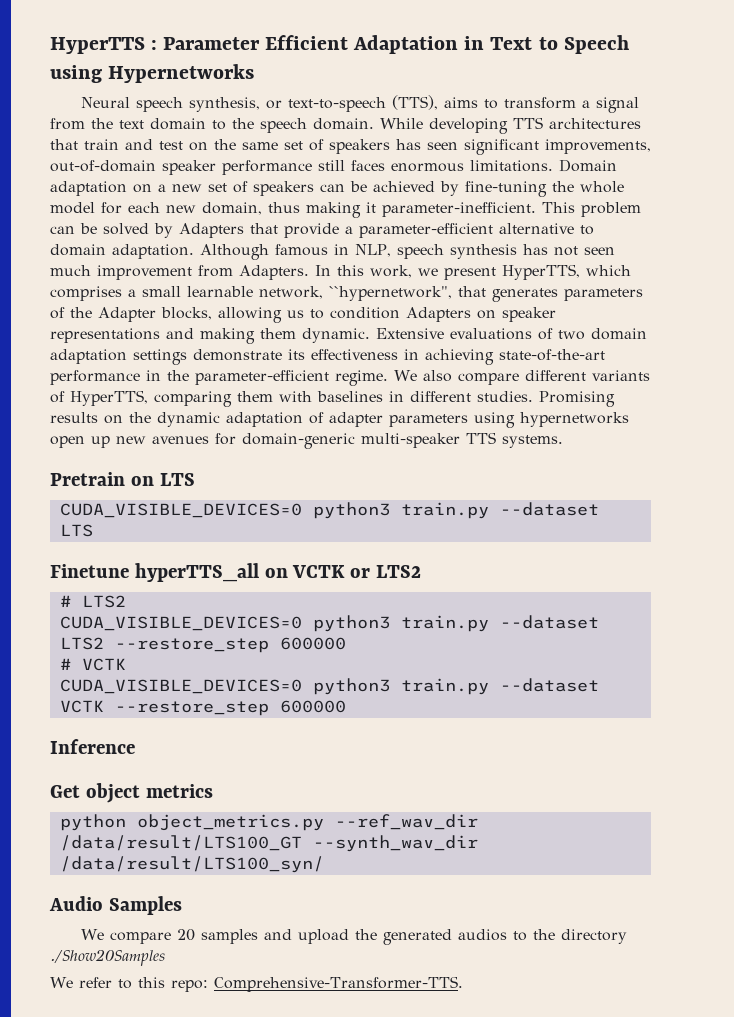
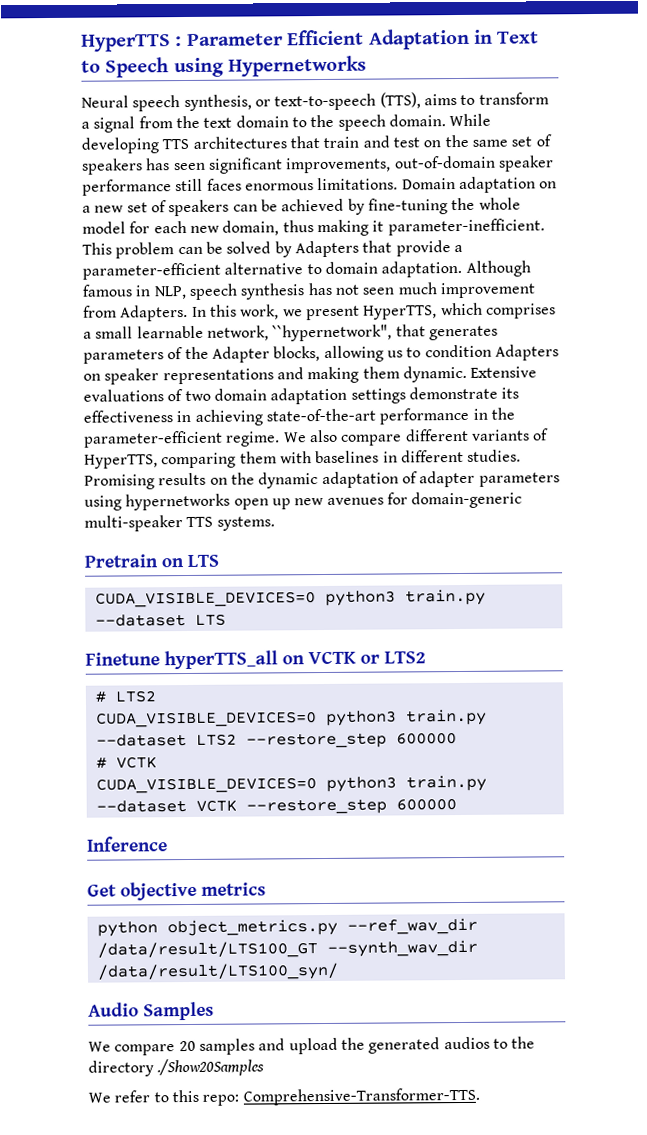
[85,783,140,803] object -> [120,881,197,901] objective

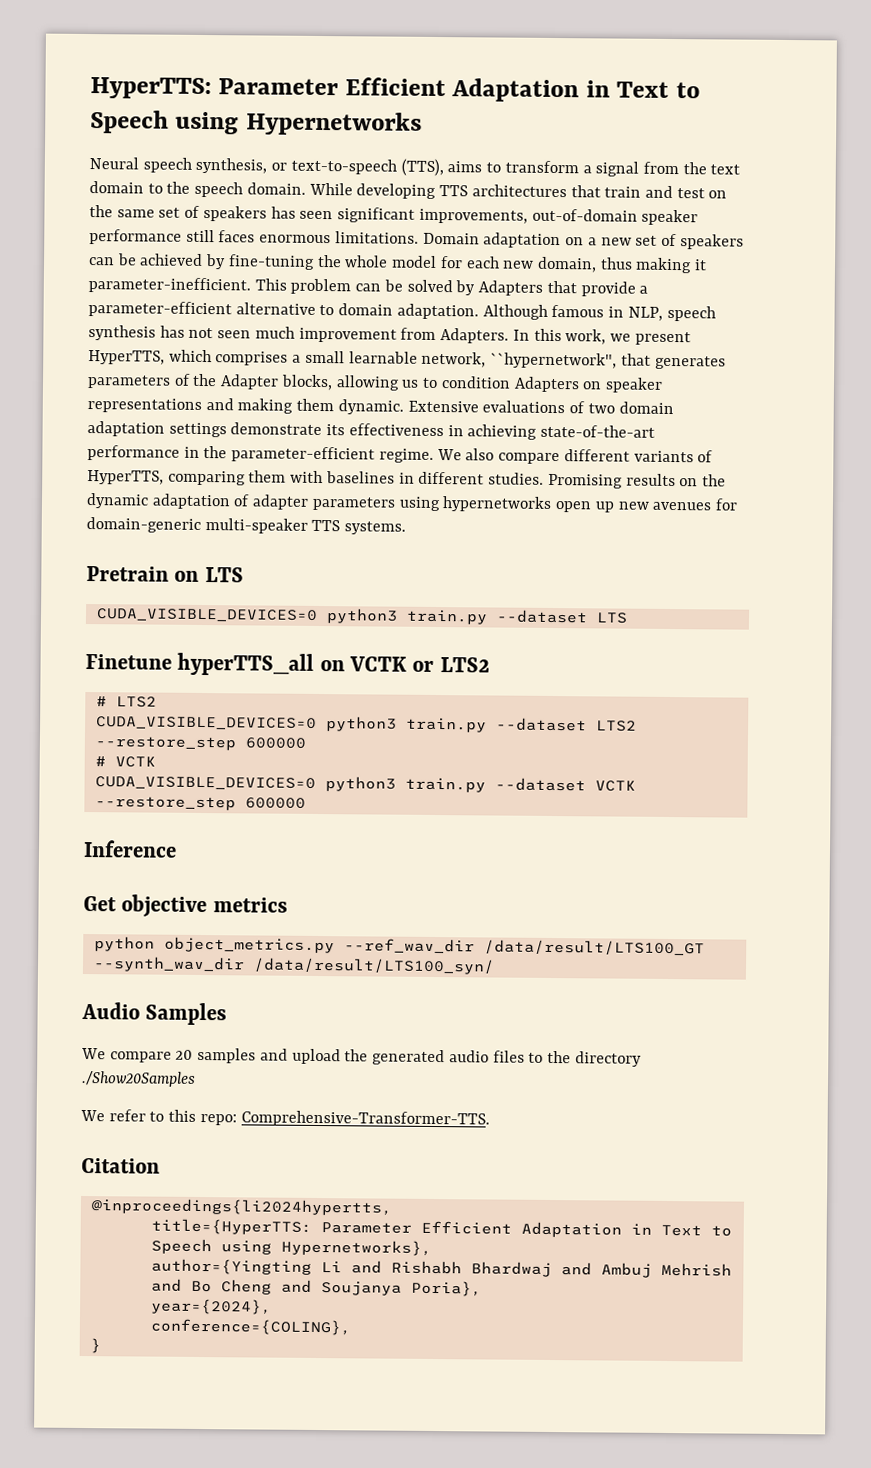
[81,34,183,52] HyperTTS : -> [90,77,212,100] HyperTTS:
[443,1036,490,1050] audios -> [448,1050,525,1063] audio files
(480, 1096) none -> [81,1157,160,1174] [90,1198,393,1216] [150,1218,732,1238] [150,1238,432,1256] [150,1258,732,1278] [150,1278,482,1297] [150,1298,272,1315] [149,1318,351,1336] [89,1338,101,1354] // Citation // @inproceedings{li2024hypertts, // title={HyperTTS: Parameter Efficient Adaptation in Text to Speech using Hypernetworks}, // author={Yingting Li and Rishabh Bhardwaj and Ambuj Mehrish and Bo Cheng and Soujanya Poria}, // year={2024}, // conference={COLING}, // }

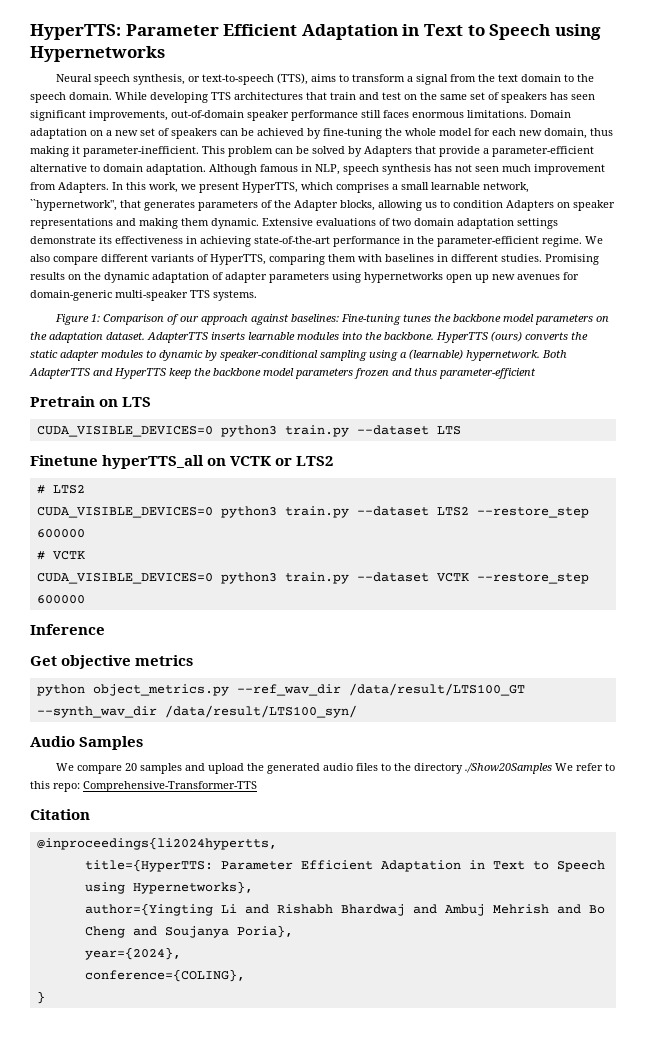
(407, 528) none -> [54,314,609,325] [30,331,588,343] [30,349,567,361] [29,368,536,379] // Figure 1: Comparison of our approach against baselines: Fine-tuning tunes the backbone model parameters on the adaptation dataset. AdapterTTS inserts learnable modules into the backbone. HyperTTS (ours) converts the static adapter modules to dynamic by speaker-conditional sampling using a (learnable) hypernetwork. Both AdapterTTS and HyperTTS keep the backbone model parameters frozen and thus parameter-efficient
(196, 1078) // -> (552, 768) none
[240,1110,490,1128] Comprehensive-Transformer-TTS. -> [83,781,257,792] Comprehensive-Transformer-TTS

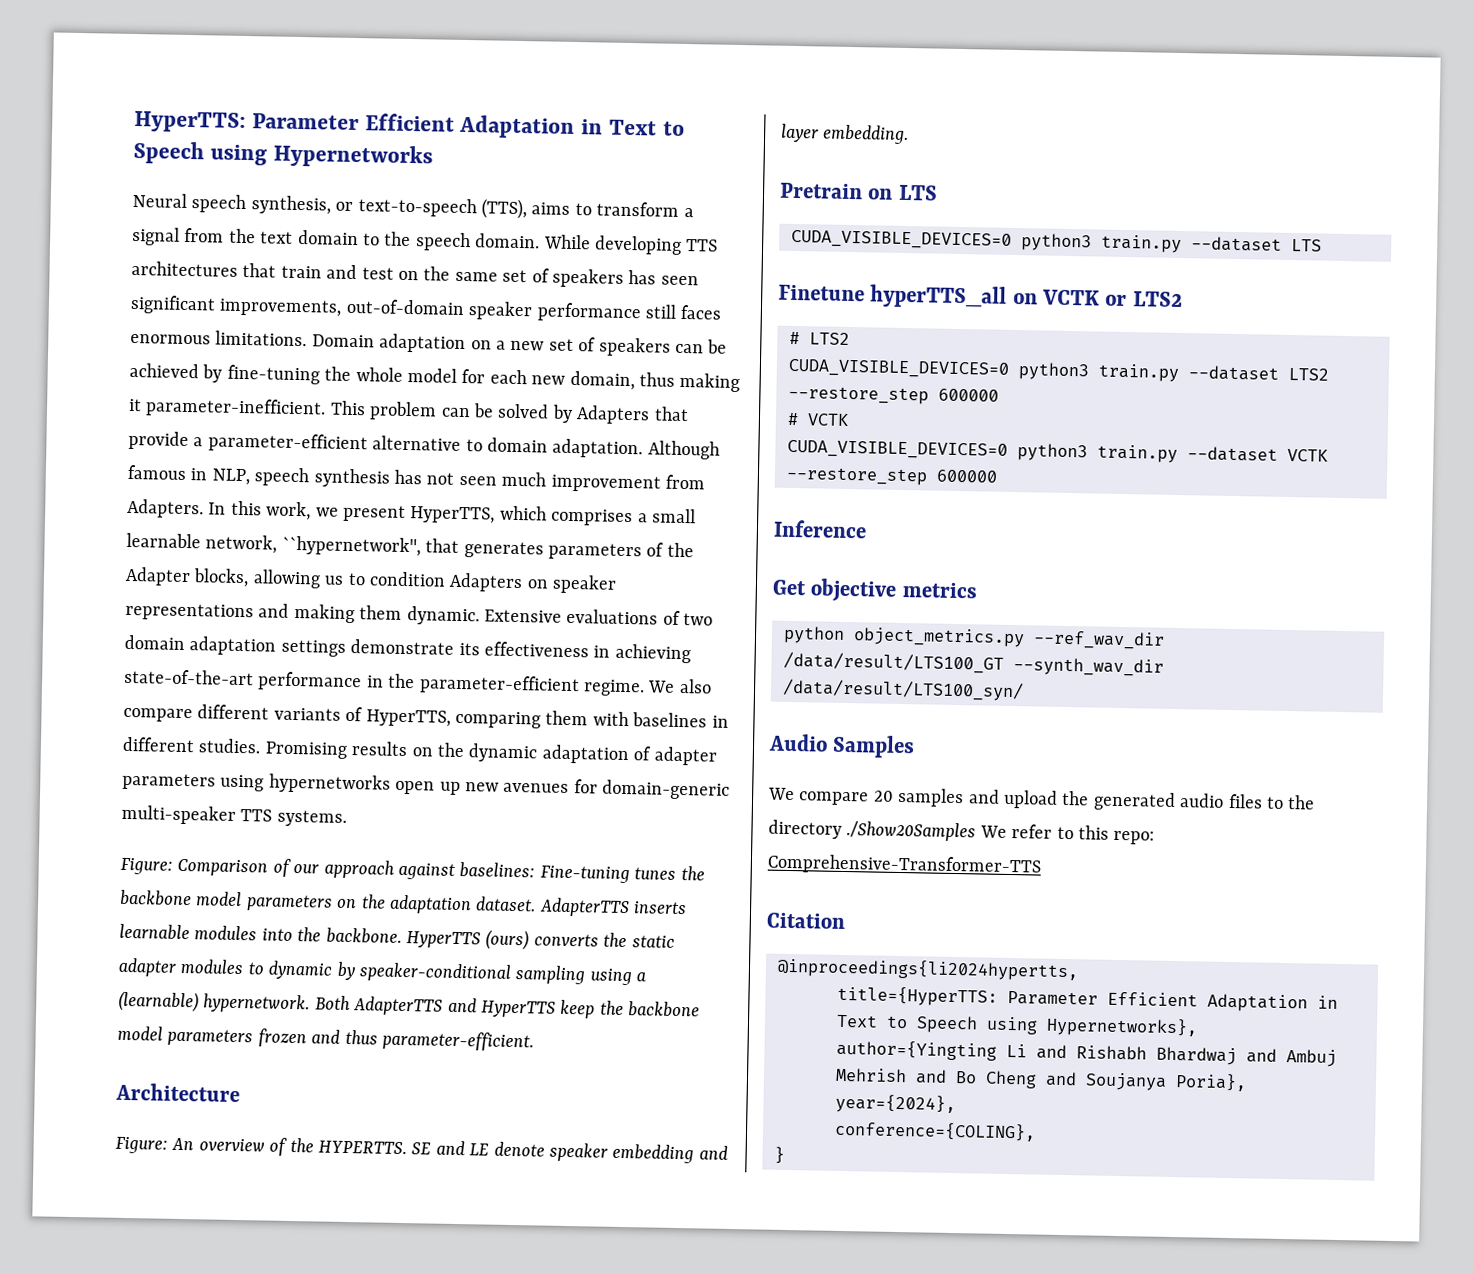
[54,314,100,325] Figure 1: -> [120,857,173,875] Figure:
[439,368,536,379] parameter-efficient -> [382,1030,534,1052] [115,1082,240,1103] [115,1136,728,1164] [780,123,910,145] parameter-efficient. // Architecture // Figure: An overview of the HYPERTTS. SE and LE denote speaker embedding and layer embedding.

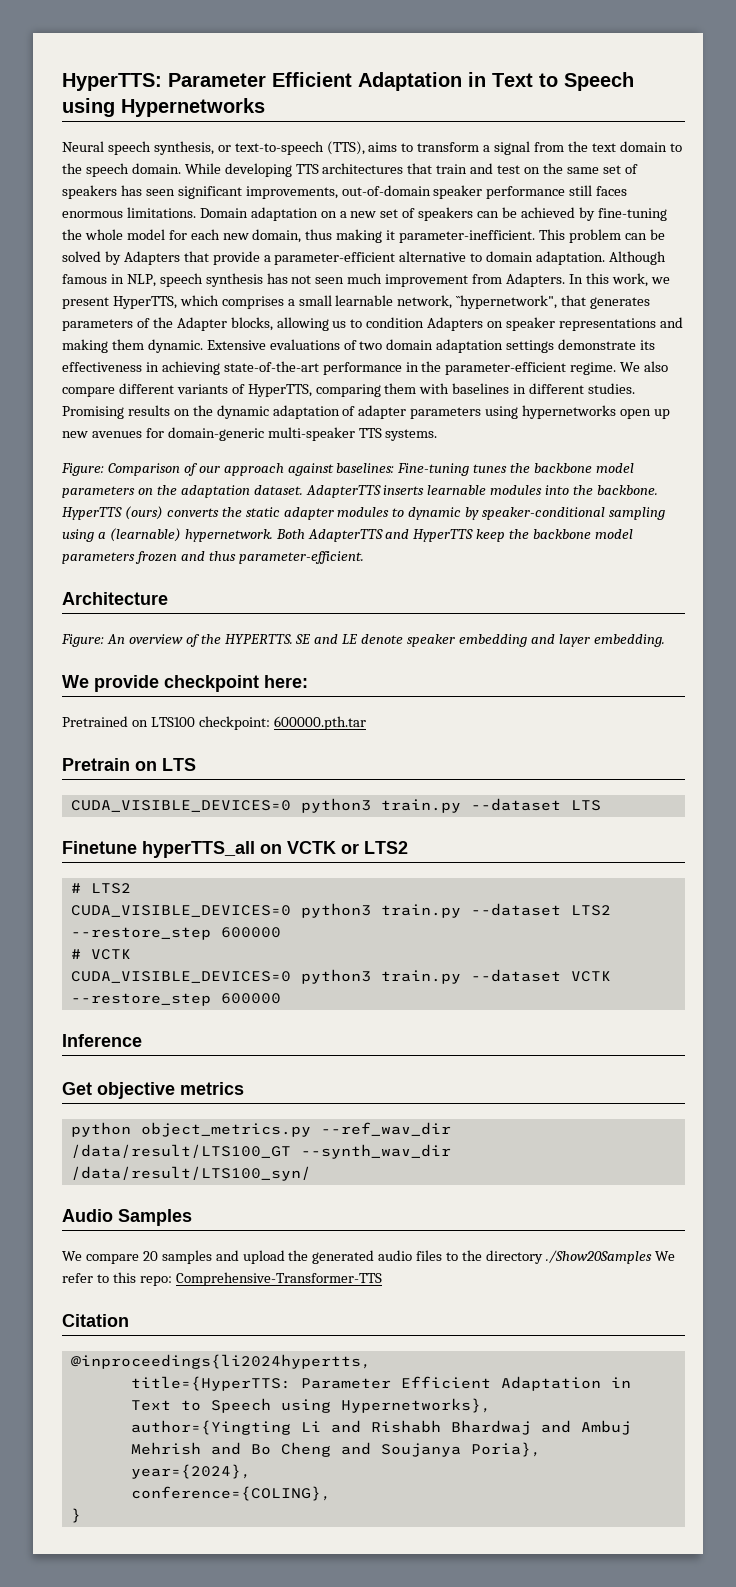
(910, 134) none -> [62,675,308,692] [62,716,366,730] // We provide checkpoint here: // Pretrained on LTS100 checkpoint: 600000.pth.tar

